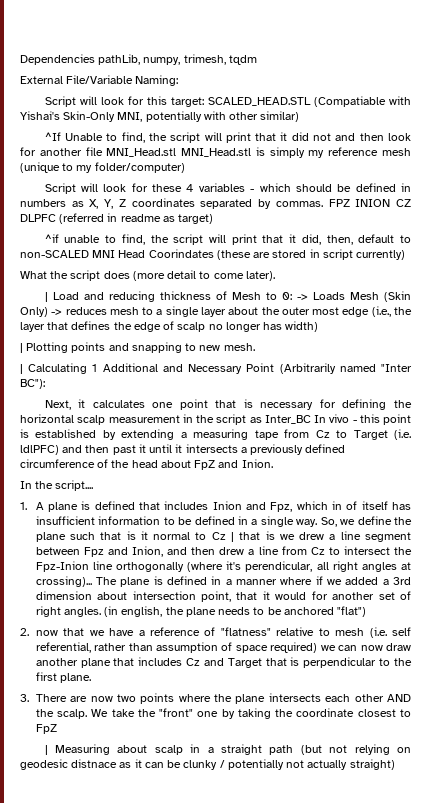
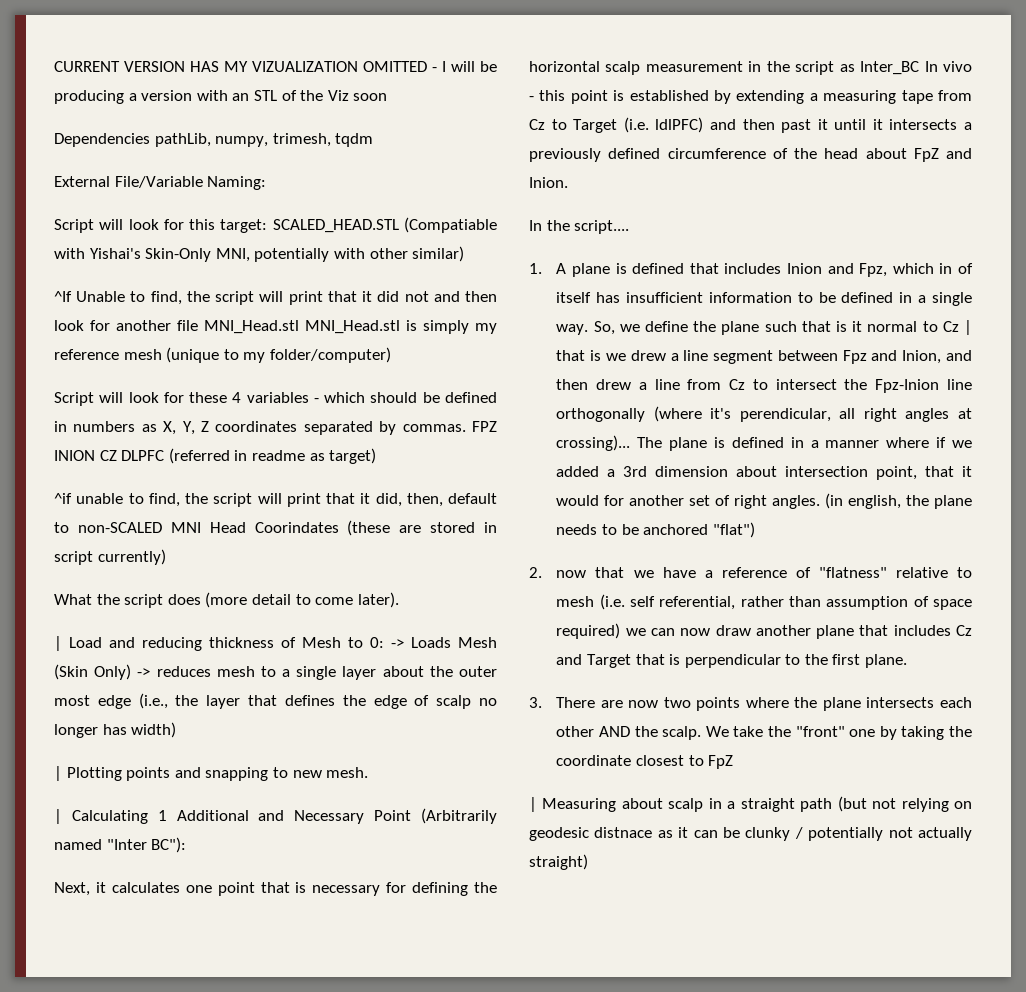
(20, 59) none -> [54,61,497,72] [54,90,388,104] CURRENT VERSION HAS MY VIZUALIZATION OMITTED - I will be producing a version with an STL of the Viz soon //

